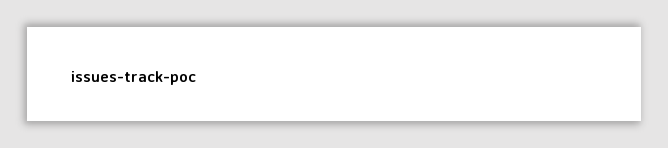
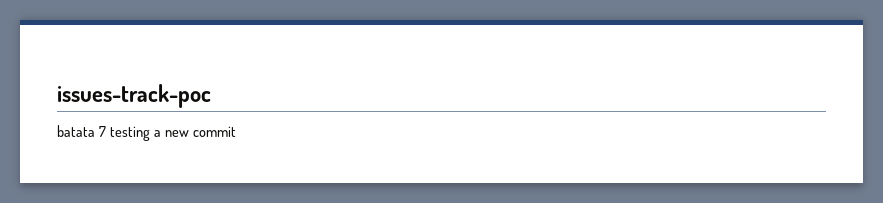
(196, 78) none -> [57,125,236,141] // batata 7 testing a new commit

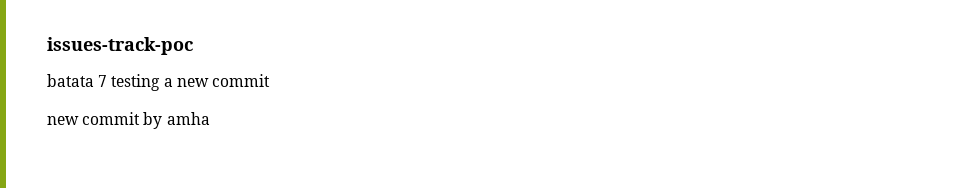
(236, 131) none -> [47,112,210,129] // new commit by amha

